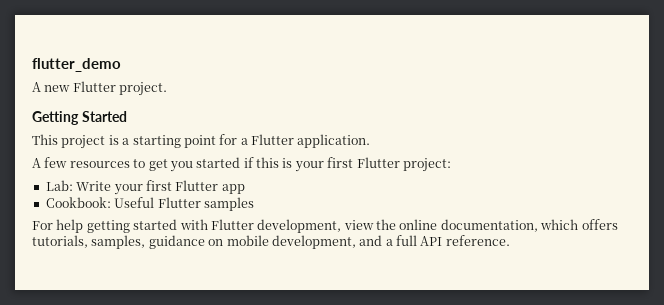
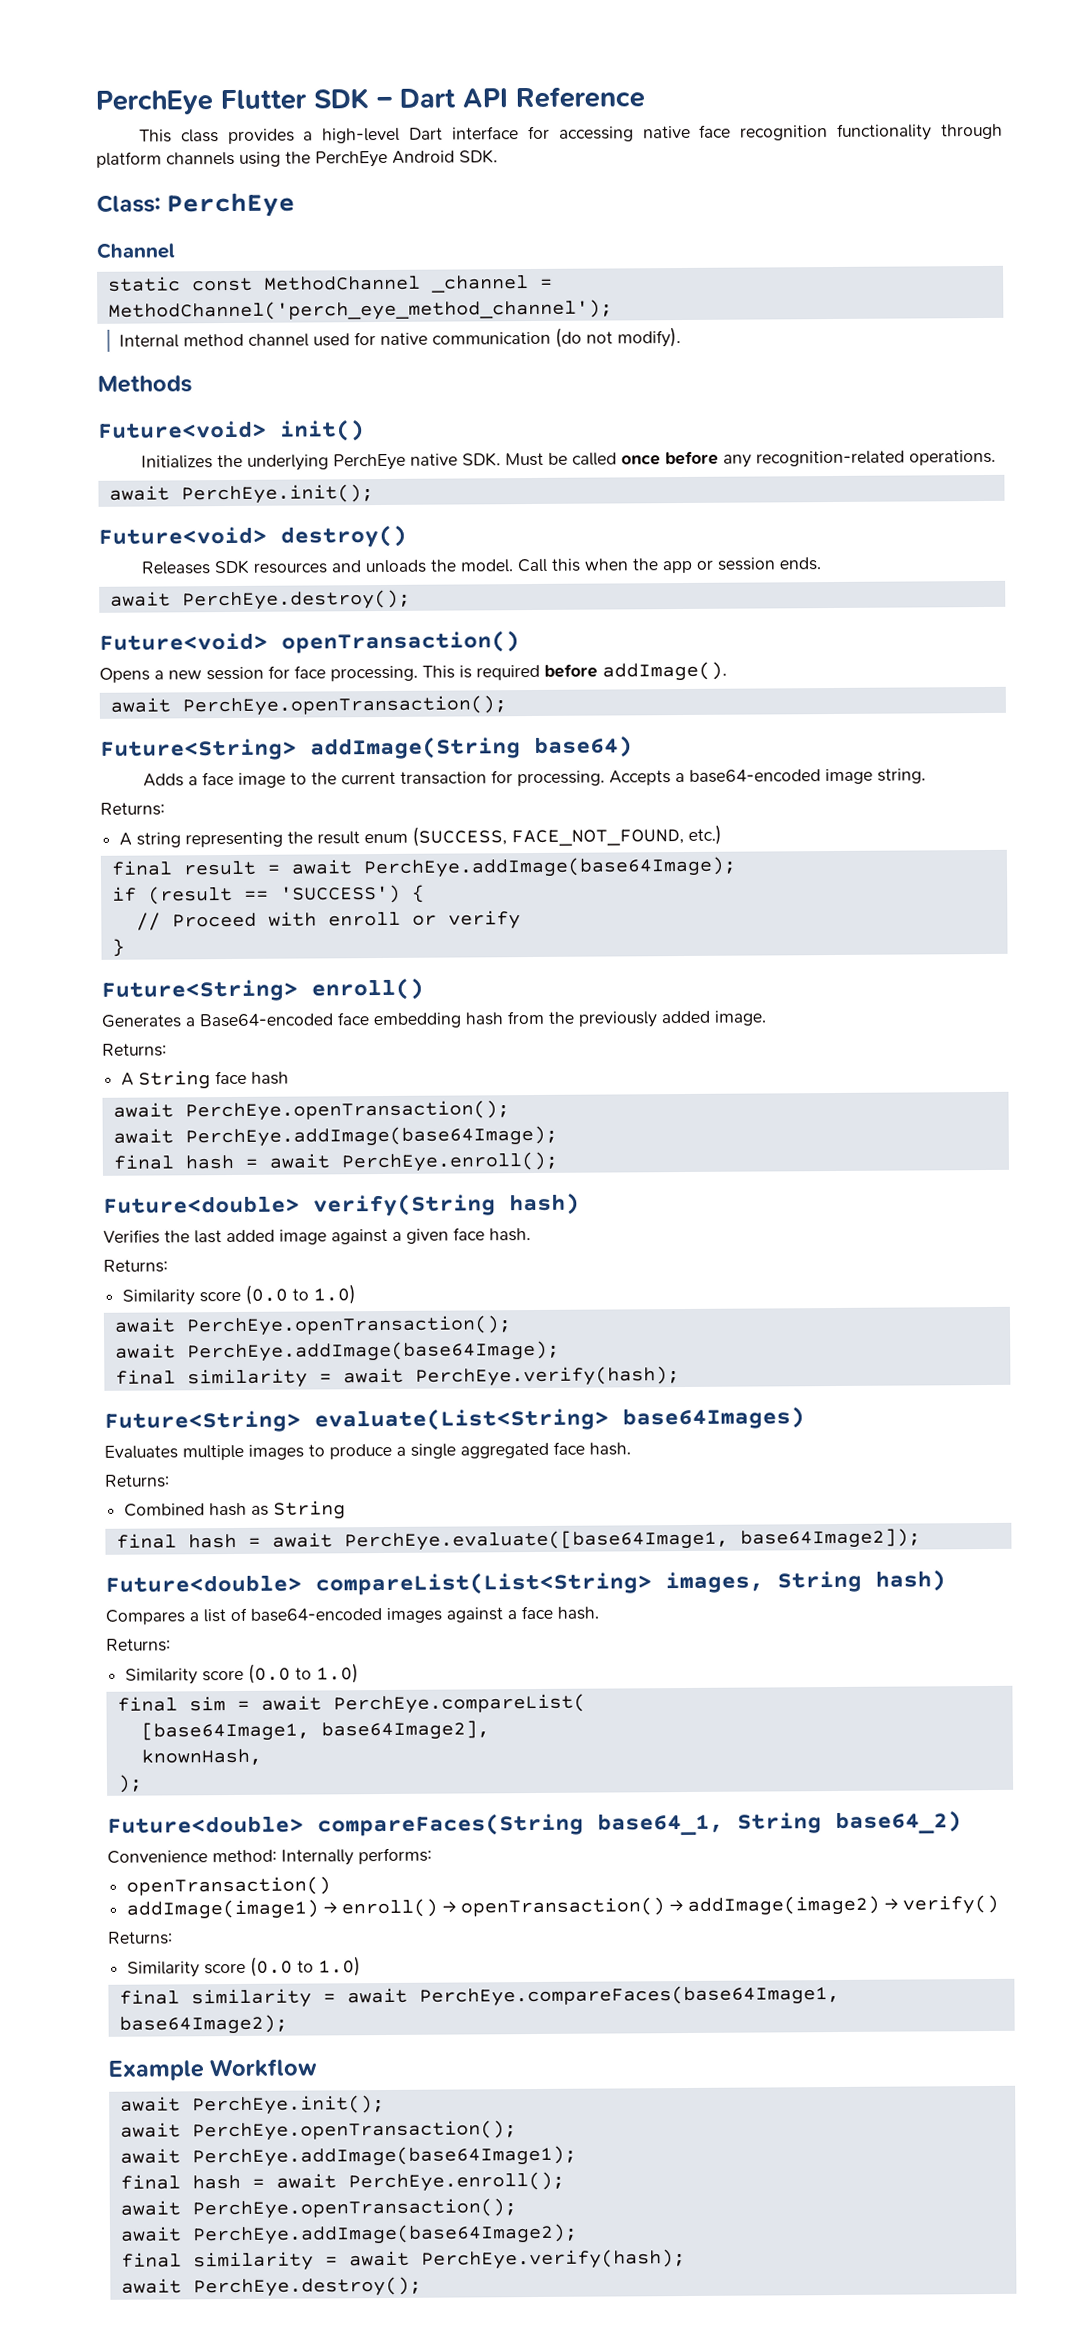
[32,58,121,72] [32,81,168,96] [32,111,127,125] [32,134,371,149] [32,157,451,172] [45,180,245,195] [45,197,254,211] [32,219,618,233] [32,235,510,249] flutter_demo // A new Flutter project. // Getting Started // This project is a starting point for a Flutter application. // A few resources to get you started if this is your first Flutter project: // Lab: Write your first Flutter app // Cookbook: Useful Flutter samples // For help getting started with Flutter development, view the online documentation, which offers tutorials, samples, guidance on mobile development, and a full API reference. -> [95,86,645,115] [138,123,1003,145] [96,149,498,168] [96,192,296,218] [96,242,175,259] [107,275,553,293] [107,299,613,322] [118,327,681,348] [97,375,192,393] [98,419,365,442] [140,449,996,471] [108,484,374,505] [98,524,407,548] [140,557,822,575] [109,589,411,611] [99,630,520,654] [99,661,727,683] [109,695,507,717] [100,735,633,761] [142,768,926,788] [100,802,165,816] [119,824,723,848] [110,856,737,879] [111,884,425,905] [135,910,521,931] [111,938,125,957] [101,977,424,1002] [101,1010,767,1029] [102,1043,167,1057] [121,1070,290,1090] [112,1100,510,1122] [112,1125,558,1148] [112,1151,558,1173] [103,1192,580,1217] [103,1227,531,1245] [103,1259,168,1273] [122,1284,357,1306] [113,1315,512,1337] [114,1340,560,1363] [114,1366,680,1389] [104,1406,805,1433] [104,1441,631,1461] [104,1474,170,1488] [124,1500,347,1520] [115,1528,921,1552] [105,1569,946,1596] [105,1605,599,1625] [106,1638,171,1652] [125,1663,360,1685] [116,1693,586,1715] [140,1720,490,1742] [140,1748,262,1766] [116,1774,143,1793] [107,1810,962,1837] [107,1847,432,1866] [126,1876,332,1896] [126,1894,1000,1920] [108,1931,173,1945] [127,1956,362,1978] [118,1984,840,2009] [118,2014,288,2035] [108,2058,318,2081] [119,2095,385,2116] [119,2120,517,2142] [119,2145,577,2168] [119,2171,565,2193] [119,2198,517,2220] [119,2223,578,2246] [120,2249,686,2272] [120,2276,422,2298] PerchEye Flutter SDK – Dart API Reference // This class provides a high-level Dart interface for accessing native face recognition functionality through platform channels using the PerchEye Android SDK. // Class: PerchEye // Channel // static const MethodChannel _channel = MethodChannel('perch_eye_method_channel'); // Internal method channel used for native communication (do not modify). // Methods // Future<void> init() // Initializes the underlying PerchEye native SDK. Must be called once before any recognition-related operations. // await PerchEye.init(); // Future<void> destroy() // Releases SDK resources and unloads the model. Call this when the app or session ends. // await PerchEye.destroy(); // Future<void> openTransaction() // Opens a new session for face processing. This is required before addImage(). // await PerchEye.openTransaction(); // Future<String> addImage(String base64) // Adds a face image to the current transaction for processing. Accepts a base64-encoded image string. // Returns: // A string representing the result enum (SUCCESS, FACE_NOT_FOUND, etc.) // final result = await PerchEye.addImage(base64Image); // if (result == 'SUCCESS') { // // Proceed with enroll or verify // } // Future<String> enroll() // Generates a Base64-encoded face embedding hash from the previously added image. // Returns: // A String face hash // await PerchEye.openTransaction(); // await PerchEye.addImage(base64Image); // final hash = await PerchEye.enroll(); // Future<double> verify(String hash) // Verifies the last added image against a given face hash. // Returns: // Similarity score (0.0 to 1.0) // await PerchEye.openTransaction(); // await PerchEye.addImage(base64Image); // final similarity = await PerchEye.verify(hash); // Future<String> evaluate(List<String> base64Images) // Evaluates multiple images to produce a single aggregated face hash. // Returns: // Combined hash as String // final hash = await PerchEye.evaluate([base64Image1, base64Image2]); // Future<double> compareList(List<String> images, String hash) // Compares a list of base64-encoded images against a face hash. // Returns: // Similarity score (0.0 to 1.0) // final sim = await PerchEye.compareList( // [base64Image1, base64Image2], // knownHash, // ); // Future<double> compareFaces(String base64_1, String base64_2) // Convenience method: Internally performs: // openTransaction() // addImage(image1) → enroll() → openTransaction() → addImage(image2) → verify() // Returns: // Similarity score (0.0 to 1.0) // final similarity = await PerchEye.compareFaces(base64Image1, base64Image2); // Example Workflow // await PerchEye.init(); // await PerchEye.openTransaction(); // await PerchEye.addImage(base64Image1); // final hash = await PerchEye.enroll(); // await PerchEye.openTransaction(); // await PerchEye.addImage(base64Image2); // final similarity = await PerchEye.verify(hash); // await PerchEye.destroy();

